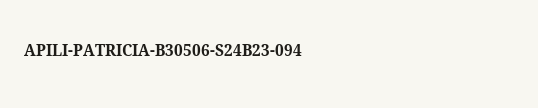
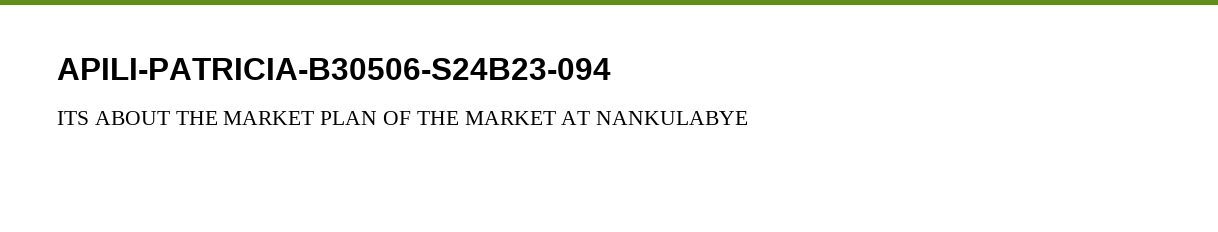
(302, 50) none -> [57,111,749,125] // ITS ABOUT THE MARKET PLAN OF THE MARKET AT NANKULABYE

